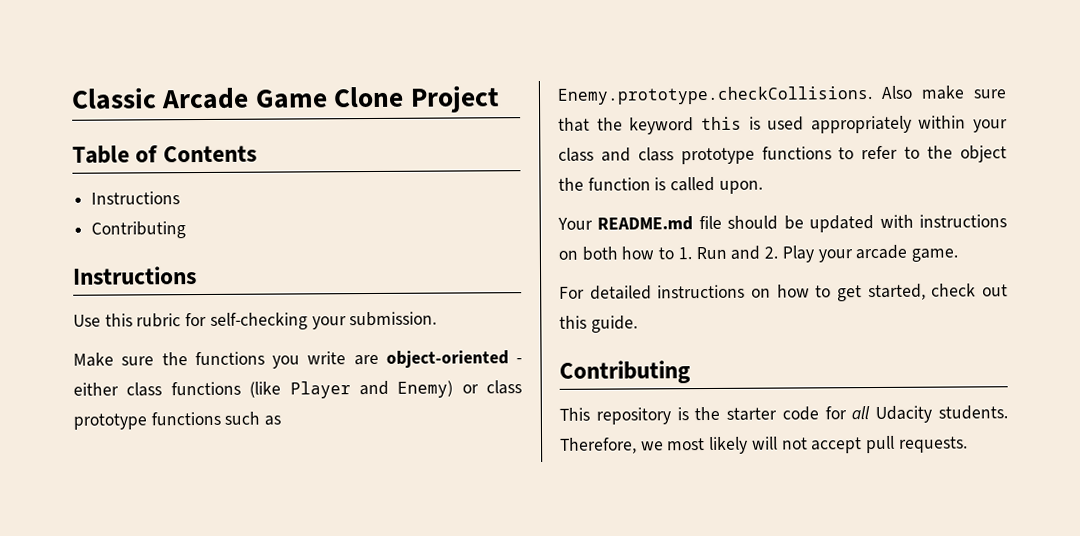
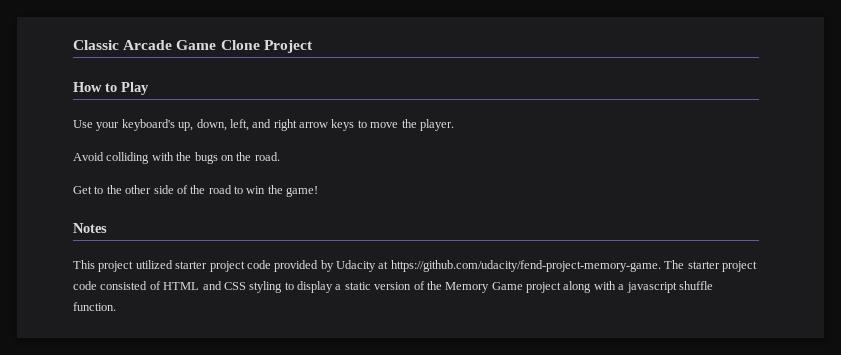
[72,145,257,164] [91,191,181,205] [91,221,187,239] [72,266,197,285] [73,311,438,330] [73,350,522,369] [73,380,522,399] [73,411,282,430] [557,85,1007,105] [558,115,1008,135] [558,145,1008,165] [558,176,763,194] [557,214,1008,233] [558,244,958,263] [559,283,1008,302] [559,315,638,333] [559,360,691,384] [559,405,1008,425] [560,435,968,454] Table of Contents // Instructions // Contributing // Instructions // Use this rubric for self-checking your submission. // Make sure the functions you write are object-oriented - either class functions (like Player and Enemy) or class prototype functions such as Enemy.prototype.checkCollisions. Also make sure that the keyword this is used appropriately within your class and class prototype functions to refer to the object the function is called upon. // Your README.md file should be updated with instructions on both how to 1. Run and 2. Play your arcade game. // For detailed instructions on how to get started, check out this guide. // Contributing // This repository is the starter code for all Udacity students. Therefore, we most likely will not accept pull requests. -> [73,82,149,95] [73,119,454,131] [73,152,280,164] [73,185,319,197] [73,223,107,233] [73,260,757,272] [73,281,713,293] [73,302,116,311] How to Play // Use your keyboard's up, down, left, and right arrow keys to move the player. // Avoid colliding with the bugs on the road. // Get to the other side of the road to win the game! // Notes // This project utilized starter project code provided by Udacity at https://github.com/udacity/fend-project-memory-game. The starter project code consisted of HTML and CSS styling to display a static version of the Memory Game project along with a javascript shuffle function.

